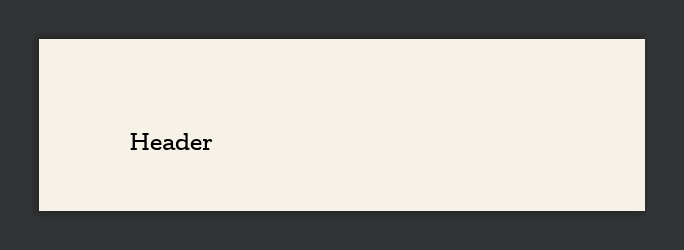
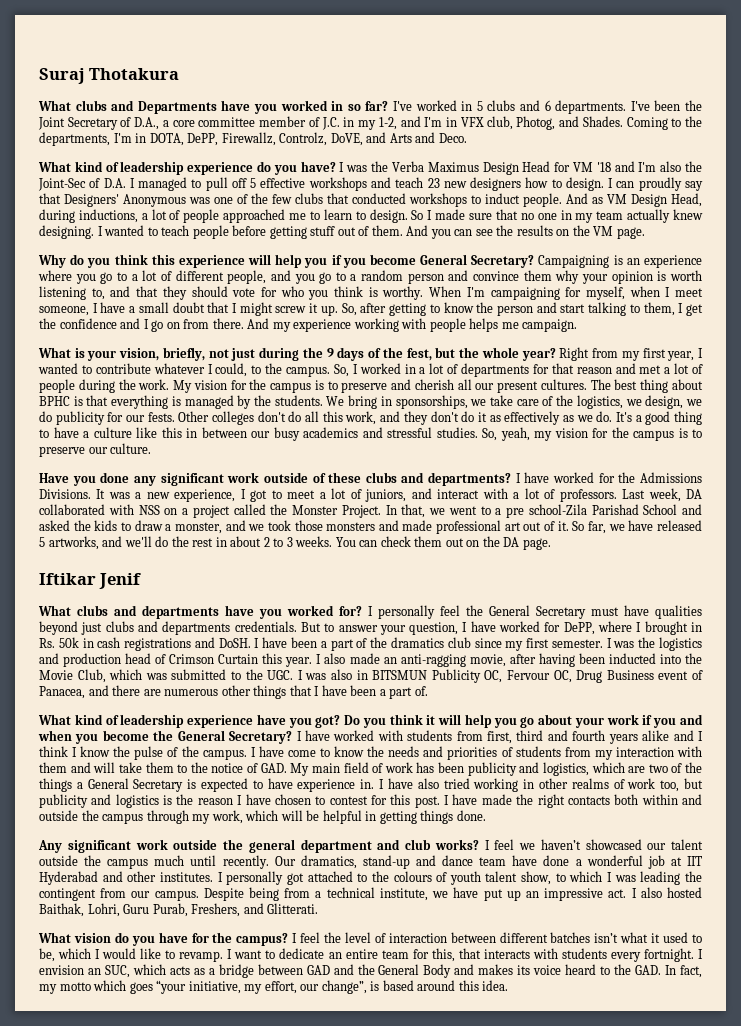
[129,133,213,150] Header -> [39,68,180,84] [38,100,703,114] [38,116,703,130] [39,132,467,146] [38,161,703,175] [38,177,703,191] [39,193,702,207] [39,209,703,223] [39,225,645,239] [38,254,702,268] [38,270,703,284] [39,286,704,300] [39,302,704,316] [39,318,578,332] [38,347,704,361] [38,363,703,377] [39,379,704,393] [39,395,702,409] [39,411,702,425] [39,427,702,441] [39,443,152,457] [39,472,702,486] [39,488,702,502] [39,504,702,518] [39,520,703,534] [39,536,551,550] [39,573,142,589] [38,605,702,619] [39,621,702,635] [39,637,702,651] [39,653,702,667] [39,669,704,683] [39,685,428,699] [38,714,704,728] [38,730,704,744] [39,746,702,760] [39,762,702,776] [39,778,703,792] [39,794,703,808] [39,810,486,824] [38,839,703,853] [39,855,702,869] [39,871,702,885] [39,887,703,901] [39,903,319,917] [38,932,703,946] [39,948,703,962] [39,964,702,978] [39,980,509,994] Suraj Thotakura // What clubs and Departments have you worked in so far? I've worked in 5 clubs and 6 departments. I've been the Joint Secretary of D.A., a core committee member of J.C. in my 1-2, and I'm in VFX club, Photog, and Shades. Coming to the departments, I'm in DOTA, DePP, Firewallz, Controlz, DoVE, and Arts and Deco. // What kind of leadership experience do you have? I was the Verba Maximus Design Head for VM '18 and I'm also the Joint-Sec of D.A. I managed to pull off 5 effective workshops and teach 23 new designers how to design. I can proudly say that Designers' Anonymous was one of the few clubs that conducted workshops to induct people. And as VM Design Head, during inductions, a lot of people approached me to learn to design. So I made sure that no one in my team actually knew designing. I wanted to teach people before getting stuff out of them. And you can see the results on the VM page. // Why do you think this experience will help you if you become General Secretary? Campaigning is an experience where you go to a lot of different people, and you go to a random person and convince them why your opinion is worth listening to, and that they should vote for who you think is worthy. When I'm campaigning for myself, when I meet someone, I have a small doubt that I might screw it up. So, after getting to know the person and start talking to them, I get the confidence and I go on from there. And my experience working with people helps me campaign. // What is your vision, briefly, not just during the 9 days of the fest, but the whole year? Right from my first year, I wanted to contribute whatever I could, to the campus. So, I worked in a lot of departments for that reason and met a lot of people during the work. My vision for the campus is to preserve and cherish all our present cultures. The best thing about BPHC is that everything is managed by the students. We bring in sponsorships, we take care of the logistics, we design, we do publicity for our fests. Other colleges don't do all this work, and they don't do it as effectively as we do. It's a good thing to have a culture like this in between our busy academics and stressful studies. So, yeah, my vision for the campus is to preserve our culture. // Have you done any significant work outside of these clubs and departments? I have worked for the Admissions Divisions. It was a new experience, I got to meet a lot of juniors, and interact with a lot of professors. Last week, DA collaborated with NSS on a project called the Monster Project. In that, we went to a pre school-Zila Parishad School and asked the kids to draw a monster, and we took those monsters and made professional art out of it. So far, we have released 5 artworks, and we'll do the rest in about 2 to 3 weeks. You can check them out on the DA page. // Iftikar Jenif // What clubs and departments have you worked for? I personally feel the General Secretary must have qualities beyond just clubs and departments credentials. But to answer your question, I have worked for DePP, where I brought in Rs. 50k in cash registrations and DoSH. I have been a part of the dramatics club since my first semester. I was the logistics and production head of Crimson Curtain this year. I also made an anti-ragging movie, after having been inducted into the Movie Club, which was submitted to the UGC. I was also in BITSMUN Publicity OC, Fervour OC, Drug Business event of Panacea, and there are numerous other things that I have been a part of. // What kind of leadership experience have you got? Do you think it will help you go about your work if you and when you become the General Secretary? I have worked with students from first, third and fourth years alike and I think I know the pulse of the campus. I have come to know the needs and priorities of students from my interaction with them and will take them to the notice of GAD. My main field of work has been publicity and logistics, which are two of the things a General Secretary is expected to have experience in. I have also tried working in other realms of work too, but publicity and logistics is the reason I have chosen to contest for this post. I have made the right contacts both within and outside the campus through my work, which will be helpful in getting things done. // Any significant work outside the general department and club works? I feel we haven’t showcased our talent outside the campus much until recently. Our dramatics, stand-up and dance team have done a wonderful job at IIT Hyderabad and other institutes. I personally got attached to the colours of youth talent show, to which I was leading the contingent from our campus. Despite being from a technical institute, we have put up an impressive act. I also hosted Baithak, Lohri, Guru Purab, Freshers, and Glitterati. // What vision do you have for the campus? I feel the level of interaction between different batches isn’t what it used to be, which I would like to revamp. I want to dedicate an entire team for this, that interacts with students every fortnight. I envision an SUC, which acts as a bridge between GAD and the General Body and makes its voice heard to the GAD. In fact, my motto which goes “your initiative, my effort, our change”, is based around this idea.

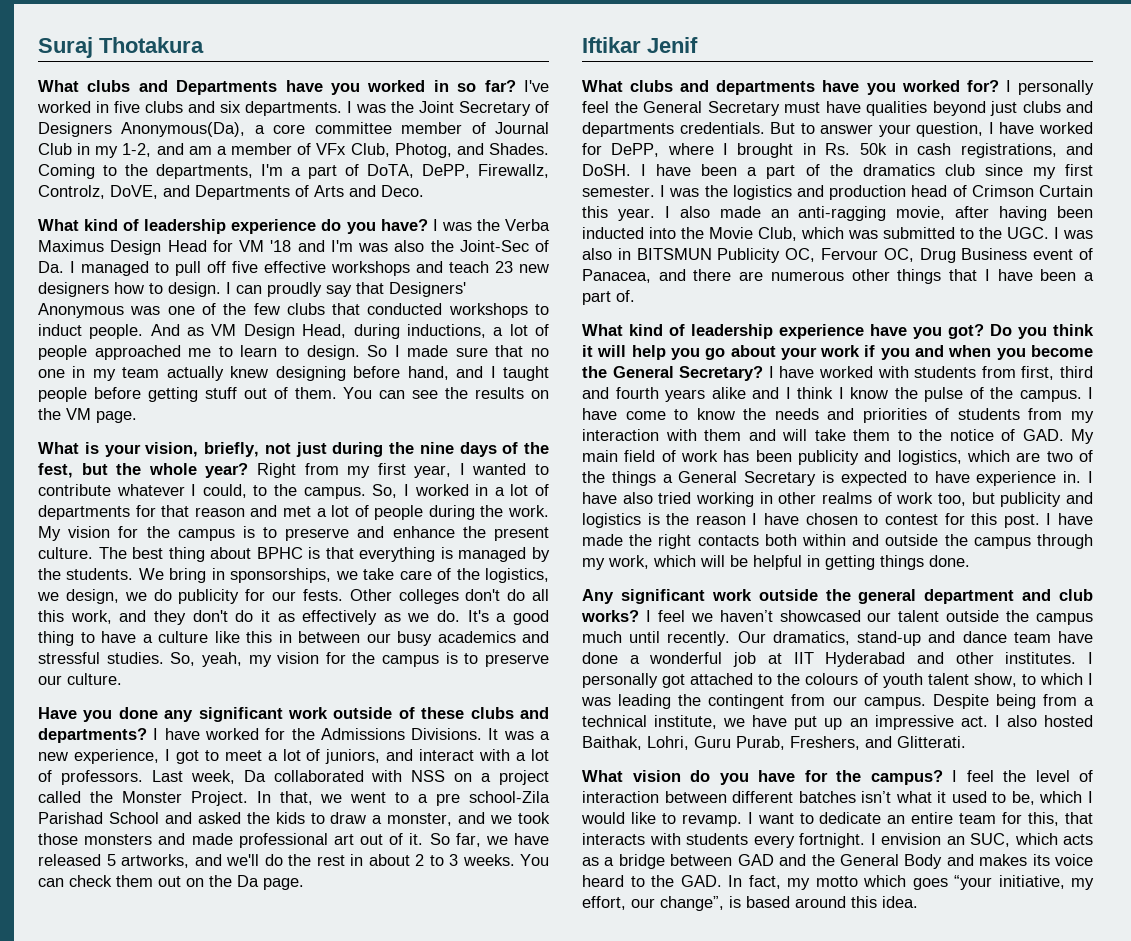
[476,100,681,114] 5 clubs and 6 departments. I've been -> [114,101,386,116] five clubs and six departments. I was
[134,117,160,130] D.A., -> [38,122,246,137] Designers Anonymous(Da),
[321,117,340,130] J.C. -> [495,122,549,134] [38,143,72,155] Journal Club
[424,116,513,130] I'm in VFX club, -> [188,143,390,157] am a member of VFx Club,
[135,133,184,146] in DOTA, -> [291,164,414,179] a part of DoTA,
(387, 137) none -> [195,185,309,200] Departments of
(657, 167) none -> [358,243,388,252] was
[103,178,126,188] D.A. -> [38,261,64,273] Da.
[250,178,257,188] 5 -> [232,261,258,273] five
[39,225,190,239] designing. I wanted to teach -> [275,366,549,381] designing before hand, and I taught
[406,225,451,239] And you -> [343,387,373,399] You
[38,254,702,268] [38,270,703,284] [39,286,704,300] [39,302,704,316] [39,318,578,332] // Why do you think this experience will help you if you become General Secretary? Campaigning is an experience where you go to a lot of different people, and you go to a random person and convince them why your opinion is worth listening to, and that they should vote for who you think is worthy. When I'm campaigning for myself, when I meet someone, I have a small doubt that I might screw it up. So, after getting to know the person and start talking to them, I get the confidence and I go on from there. And my experience working with people helps me campaign. -> (137, 417) none
[326,348,334,358] 9 -> [419,442,454,454] nine
[414,379,587,393] cherish all our present cultures. -> [392,526,549,541] [38,547,93,559] enhance the present culture.
[685,489,702,499] DA -> [243,770,266,782] Da
[503,537,520,547] DA -> [237,875,259,887] Da
[124,638,192,651] registrations -> [960,143,1057,158] registrations,

